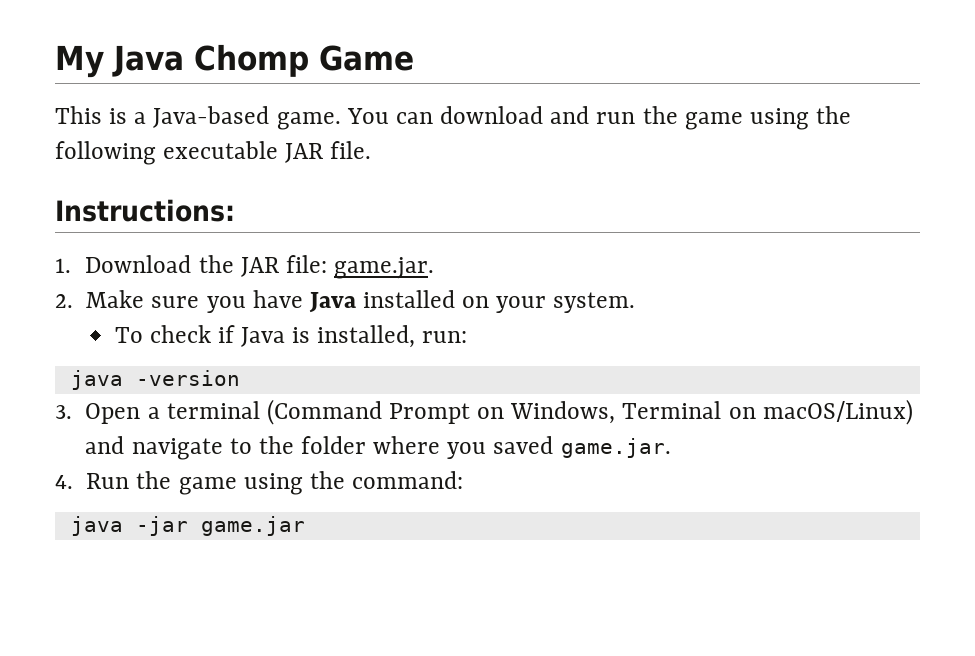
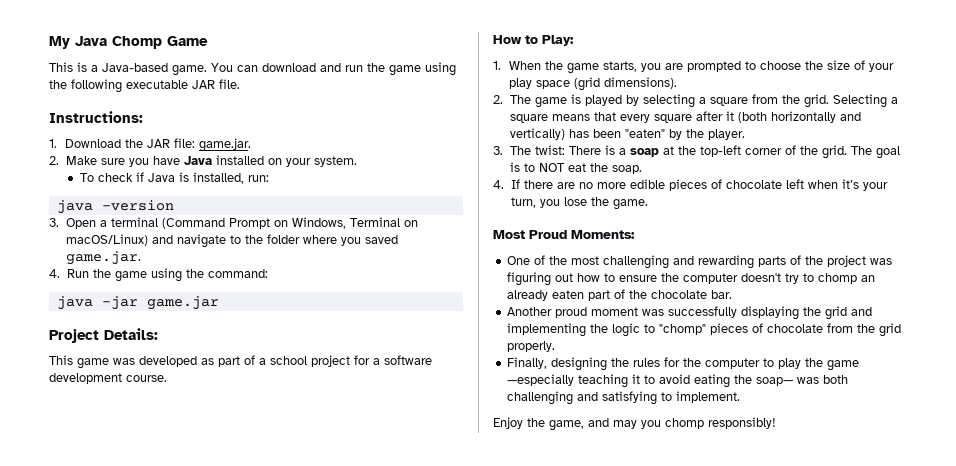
(305, 526) none -> [49,328,158,343] [49,355,432,369] [49,373,167,384] [493,35,574,46] [493,60,895,74] [509,77,678,91] [493,94,898,108] [509,111,861,123] [509,128,745,140] [493,145,900,159] [509,162,642,174] [493,179,888,191] [510,197,648,210] [493,230,635,239] [507,255,893,269] [507,272,876,286] [507,289,733,301] [507,306,873,320] [507,323,902,337] [507,341,556,352] [507,357,860,371] [507,374,849,388] [507,391,741,405] [493,417,776,431] // Project Details: // This game was developed as part of a school project for a software development course. // How to Play: // 1. When the game starts, you are prompted to choose the size of your play space (grid dimensions). // 2. The game is played by selecting a square from the grid. Selecting a square means that every square after it (both horizontally and vertically) has been "eaten" by the player. // 3. The twist: There is a soap at the top-left corner of the grid. The goal is to NOT eat the soap. // 4. If there are no more edible pieces of chocolate left when it’s your turn, you lose the game. // Most Proud Moments: // One of the most challenging and rewarding parts of the project was figuring out how to ensure the computer doesn't try to chomp an already eaten part of the chocolate bar. // Another proud moment was successfully displaying the grid and implementing the logic to "chomp" pieces of chocolate from the grid properly. // Finally, designing the rules for the computer to play the game —especially teaching it to avoid eating the soap— was both challenging and satisfying to implement. // Enjoy the game, and may you chomp responsibly!

